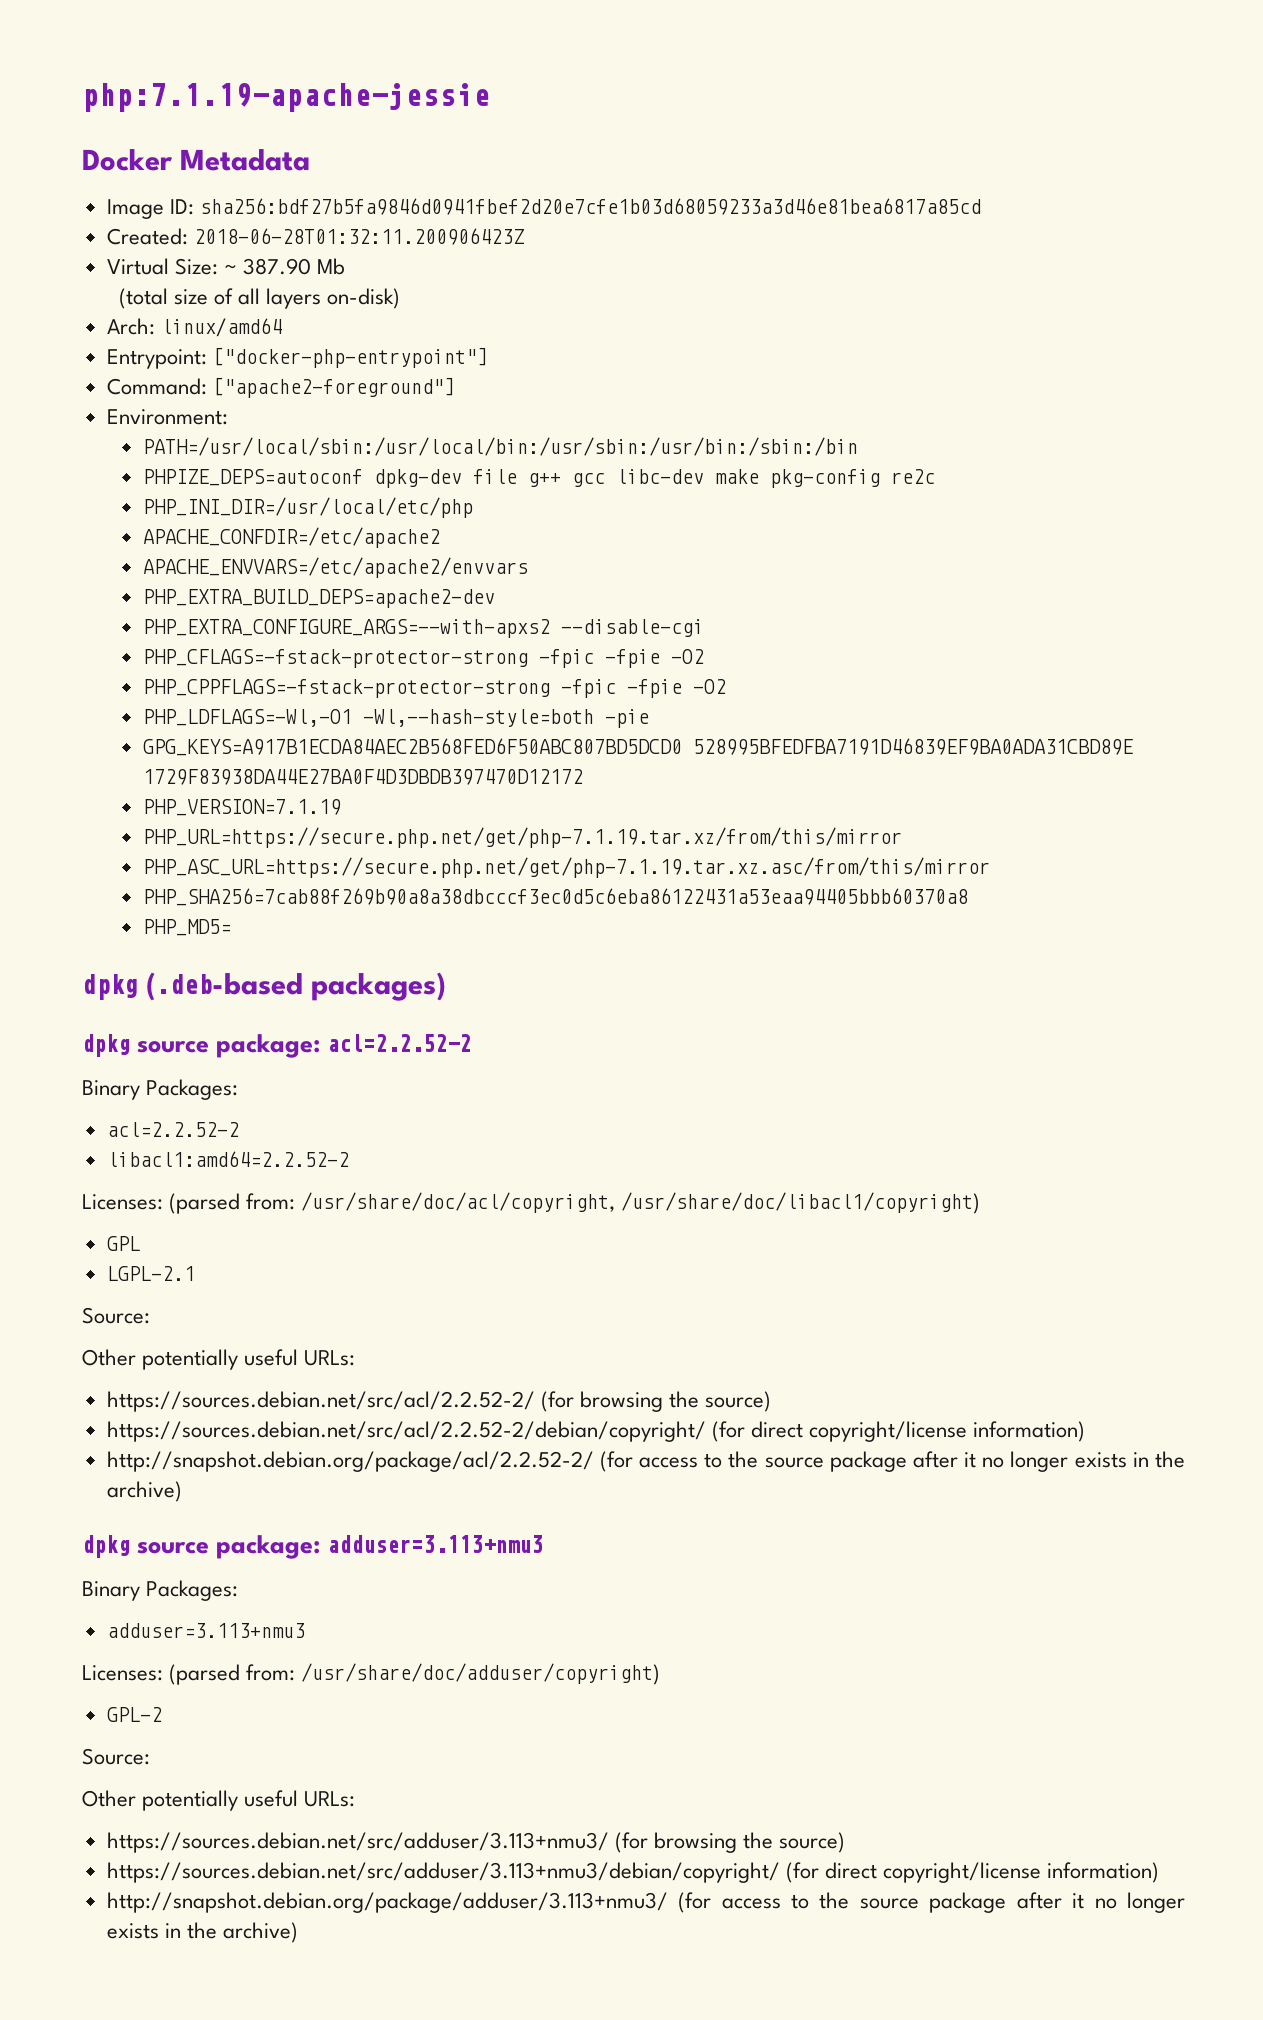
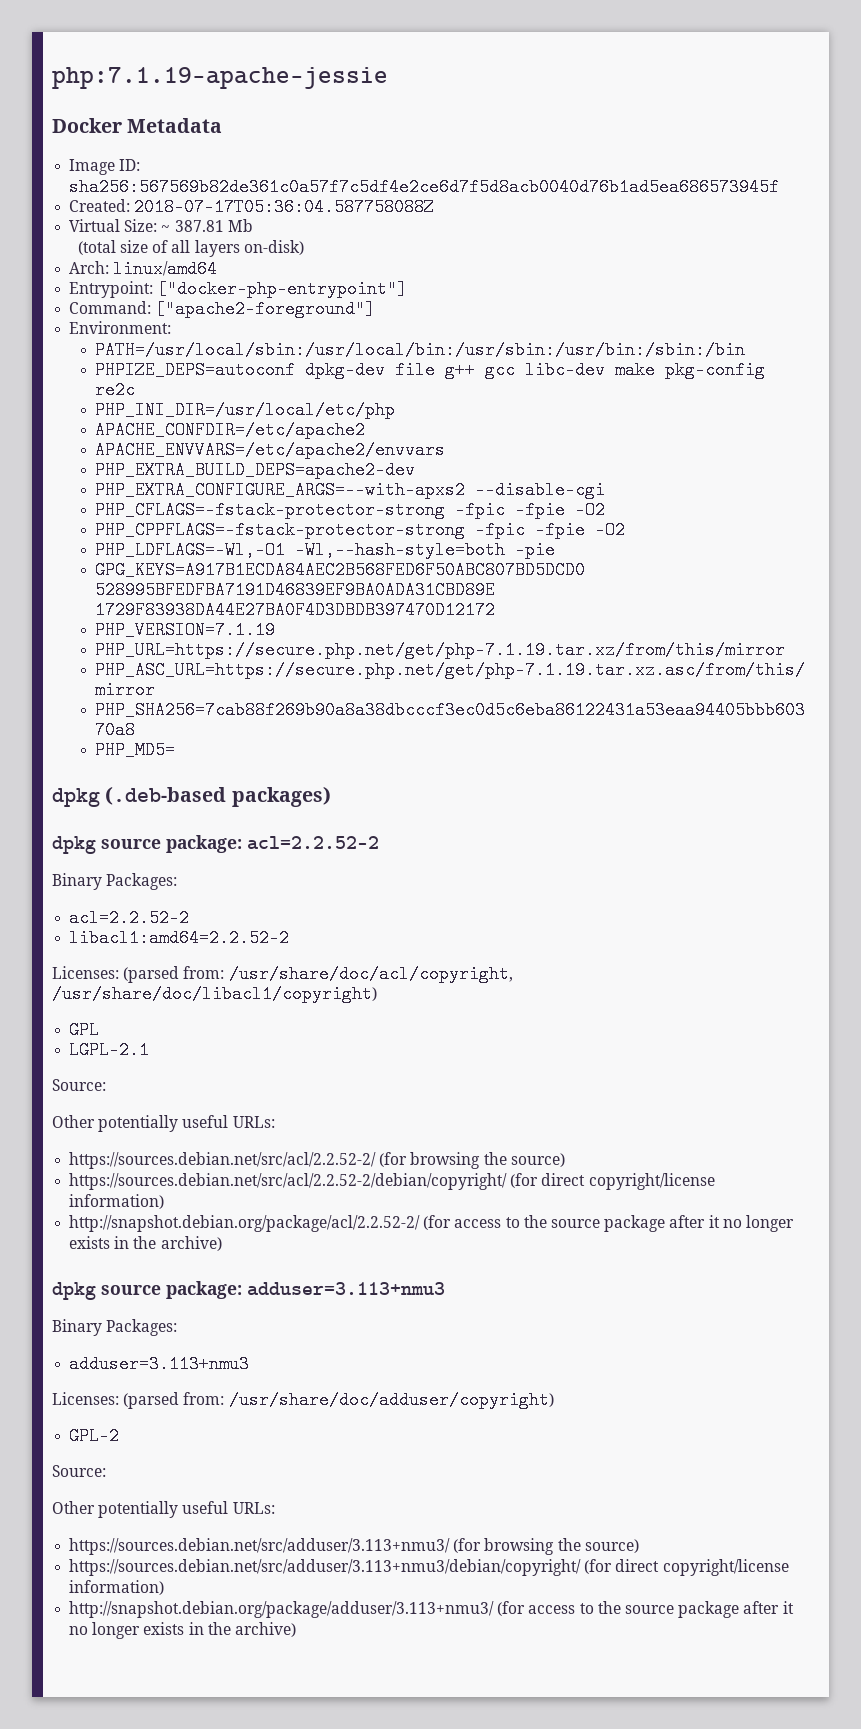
[199,198,981,215] sha256:bdf27b5fa9846d0941fbef2d20e7cfe1b03d68059233a3d46e81bea6817a85cd -> [69,178,780,196] sha256:567569b82de361c0a57f7c5df4e2ce6d7f5d8acb0040d76b1ad5ea686573945f
[193,228,524,245] 2018-06-28T01:32:11.200906423Z -> [134,198,435,216] 2018-07-17T05:36:04.587758088Z
[242,258,311,275] 387.90 -> [174,220,224,232] 387.81

